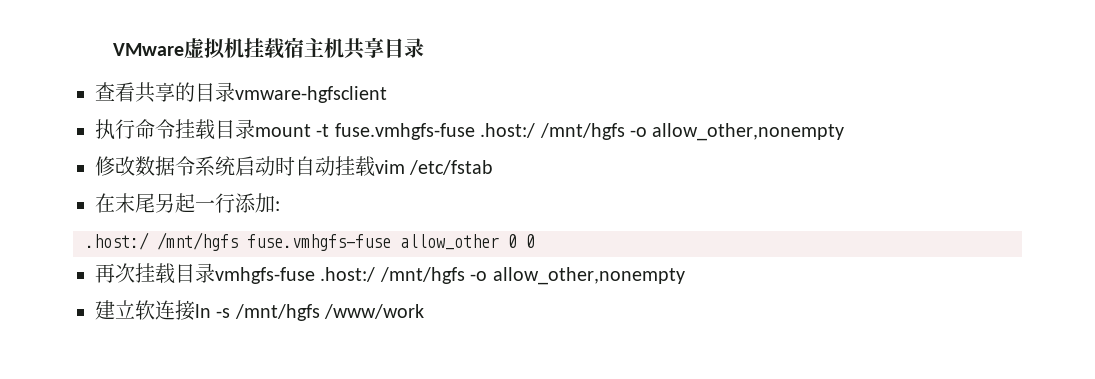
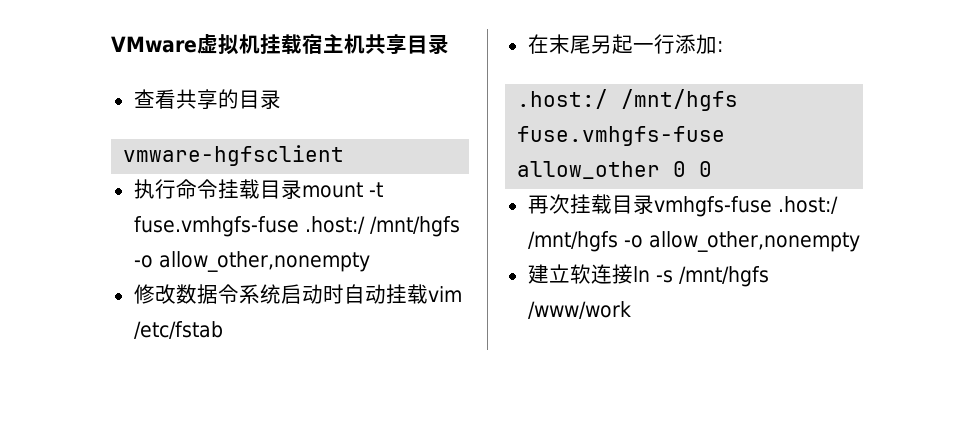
(235, 92) none -> (281, 99) //

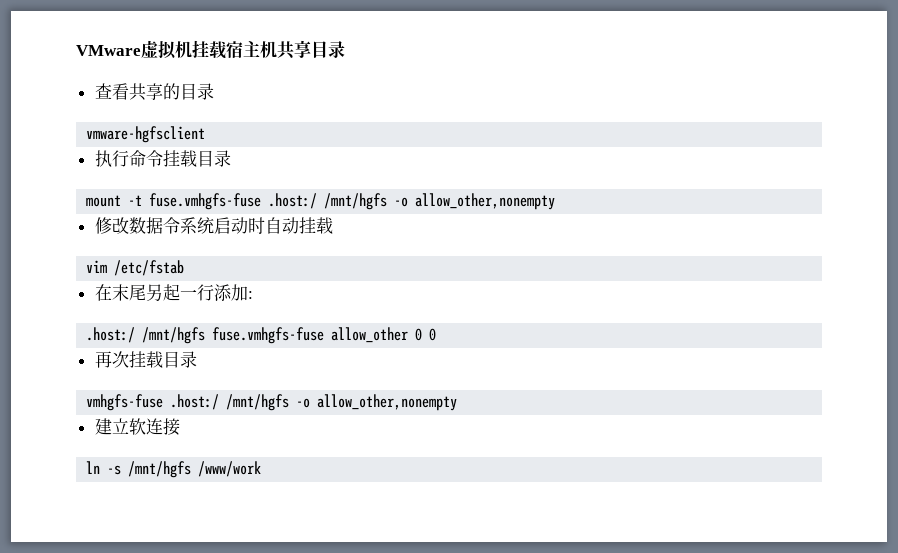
(302, 189) none -> (231, 158) //
(428, 294) none -> (333, 225) //
(654, 204) none -> (197, 359) //
(633, 274) none -> (180, 427) //

